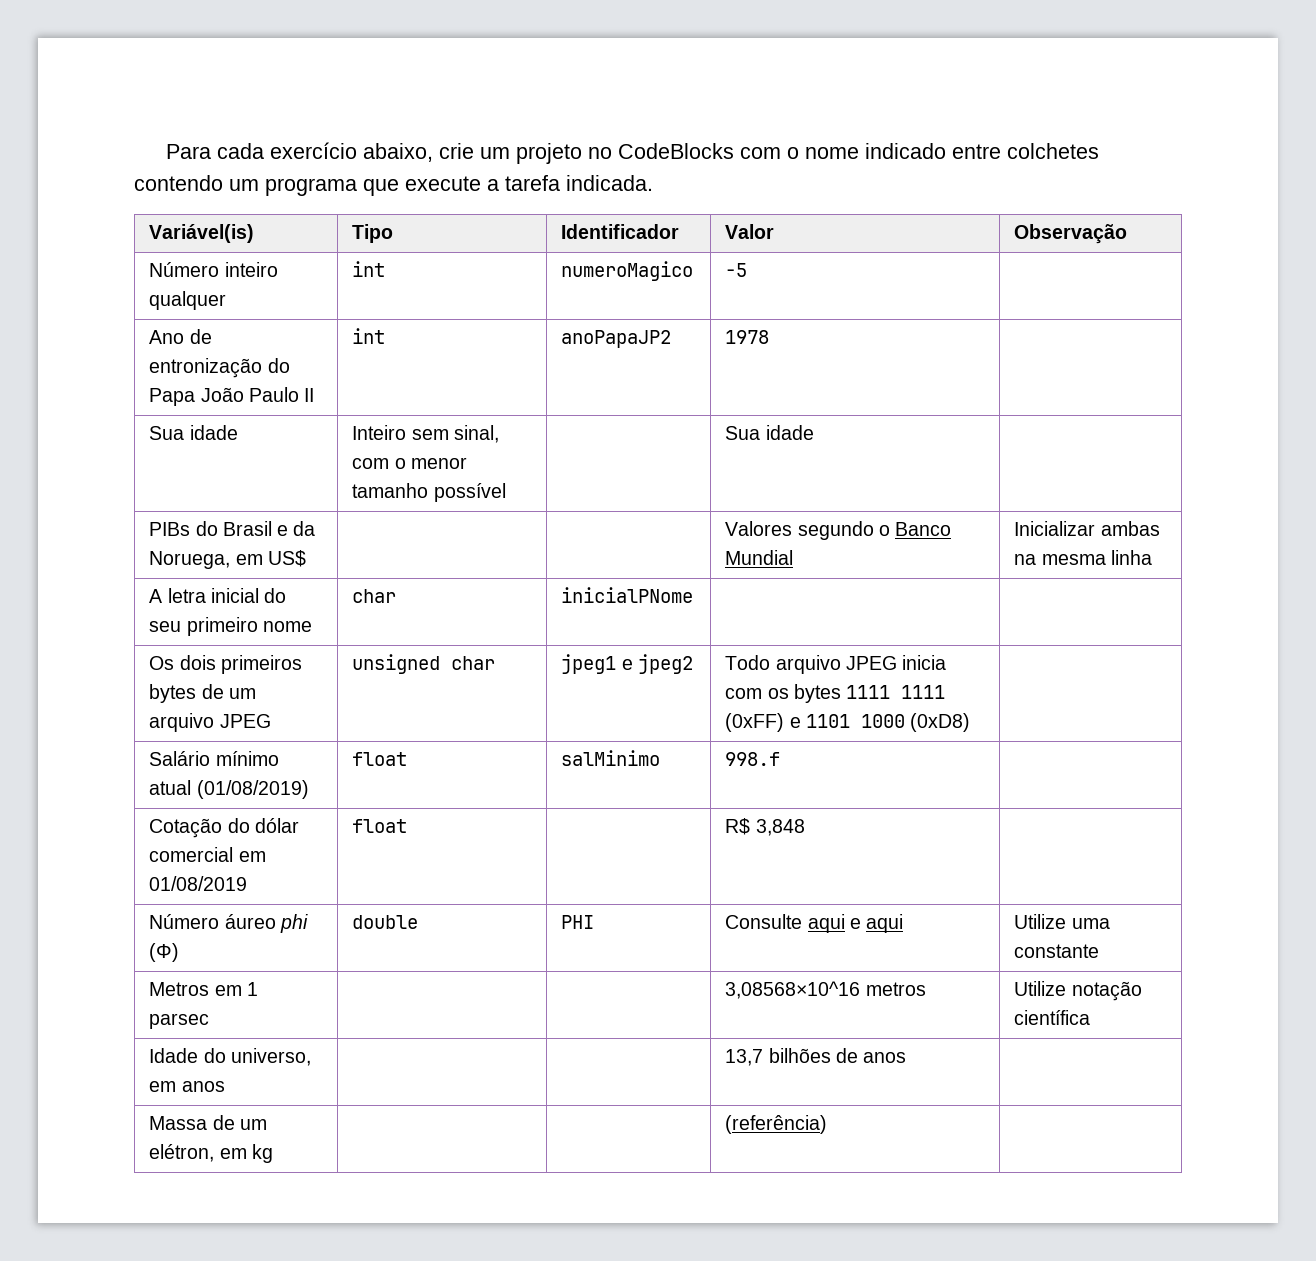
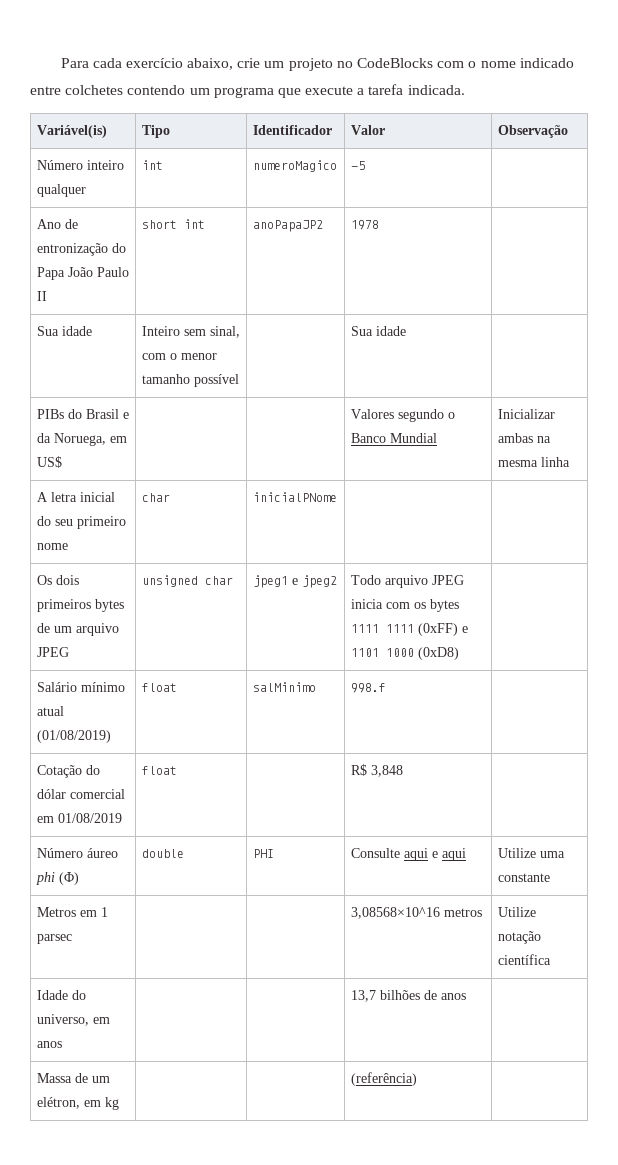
(315, 395) none -> [141,220,177,229] short

